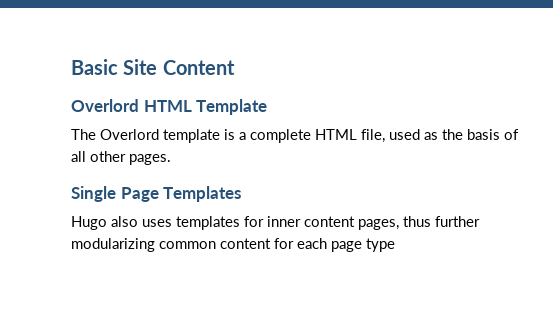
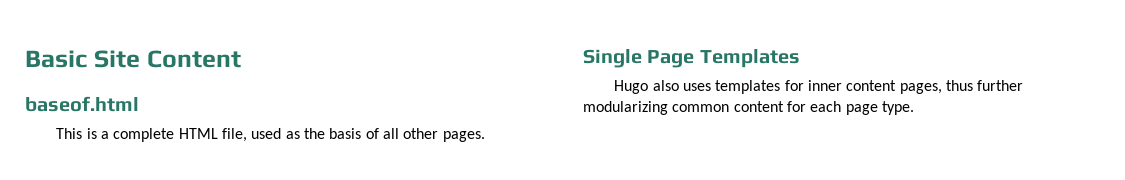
[71,99,268,115] [71,129,220,143] Overlord HTML Template // The Overlord template -> [25,96,139,112] [56,128,83,139] baseof.html // This
[366,238,395,252] type -> [881,101,914,115] type.

